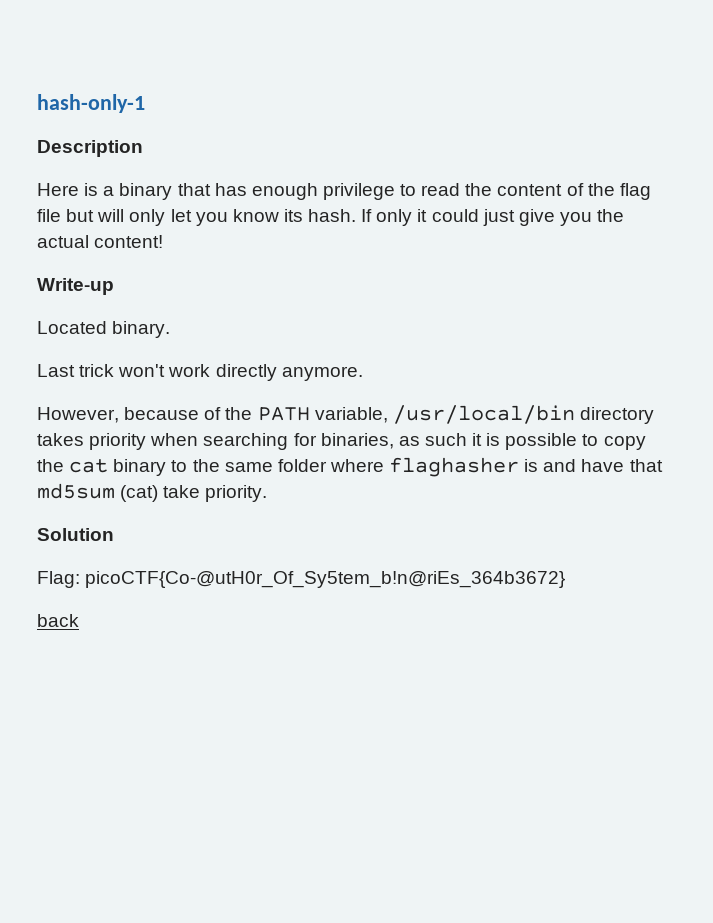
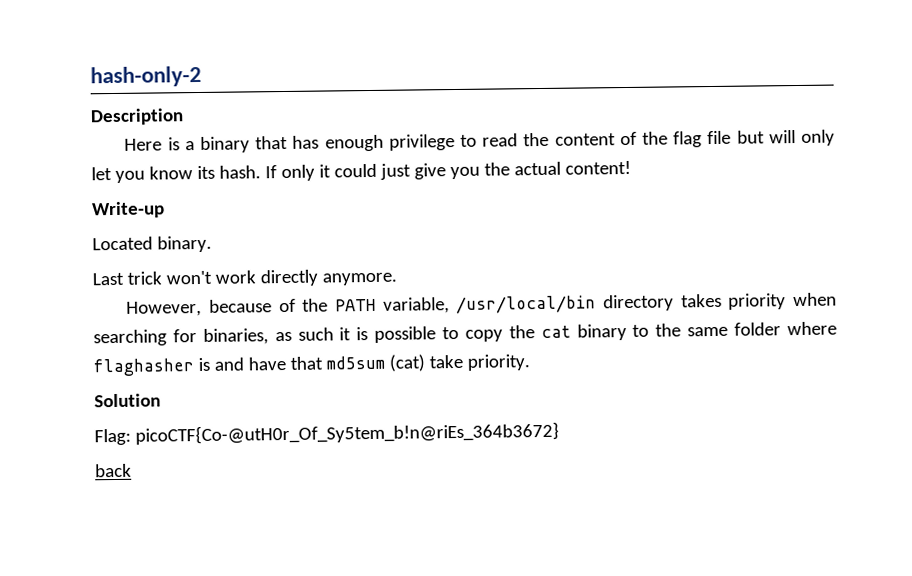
[37,94,145,113] hash-only-1 -> [90,65,202,88] hash-only-2

